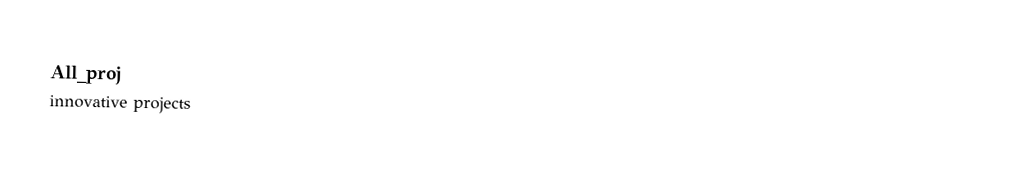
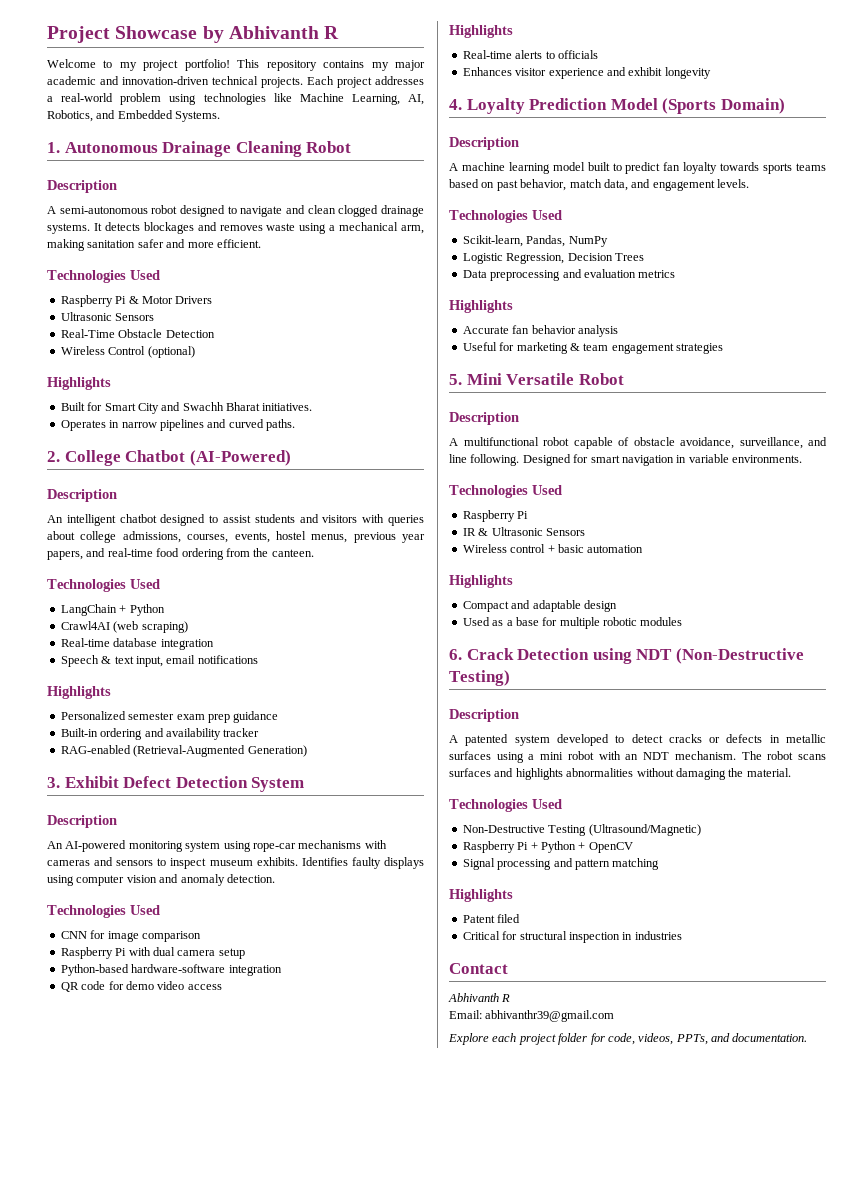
[49,65,122,85] [49,95,191,114] All_proj // innovative projects -> [47,26,340,43] [47,59,426,71] [47,76,424,88] [47,93,424,105] [47,110,221,122] [47,141,352,157] [47,180,117,193] [47,205,425,217] [47,222,424,234] [47,239,261,251] [47,270,160,283] [60,295,213,307] [60,312,155,321] [60,329,215,338] [60,346,195,358] [47,377,111,390] [60,402,313,414] [60,419,295,431] [47,450,291,466] [47,489,117,502] [47,514,425,526] [47,531,425,543] [47,548,314,560] [47,579,160,592] [60,604,165,616] [60,621,188,633] [60,638,214,650] [60,655,258,667] [47,686,111,699] [60,711,279,723] [60,728,260,740] [60,745,307,757] [47,776,305,792] [47,815,117,828] [47,840,387,852] [47,857,424,869] [47,874,275,886] [47,905,160,918] [60,930,201,942] [60,947,245,959] [60,964,282,976] [60,981,222,992] [449,25,513,38] [462,50,598,59] [462,67,711,79] [449,98,785,114] [449,137,519,150] [449,162,826,174] [449,179,749,191] [449,210,562,223] [462,235,608,247] [462,253,644,264] [462,269,676,281] [449,300,513,313] [462,325,618,337] [462,342,723,354] [449,373,624,385] [449,412,519,425] [449,437,827,449] [449,454,802,466] [449,485,562,498] [462,510,529,522] [462,527,585,536] [462,544,644,553] [449,575,513,588] [462,600,617,612] [462,617,683,629] [449,648,804,664] [449,670,510,686] [449,709,519,722] [449,734,826,746] [449,751,826,763] [449,768,791,780] [449,799,562,812] [462,824,701,836] [462,841,633,853] [462,858,660,870] [449,889,513,902] [462,914,521,923] [462,931,682,943] [449,963,508,974] [448,993,511,1002] [449,1010,615,1022] [448,1033,808,1045] Project Showcase by Abhivanth R // Welcome to my project portfolio! This repository contains my major academic and innovation-driven technical projects. Each project addresses a real-world problem using technologies like Machine Learning, AI, Robotics, and Embedded Systems. // 1. Autonomous Drainage Cleaning Robot // Description // A semi-autonomous robot designed to navigate and clean clogged drainage systems. It detects blockages and removes waste using a mechanical arm, making sanitation safer and more efficient. // Technologies Used // Raspberry Pi & Motor Drivers // Ultrasonic Sensors // Real-Time Obstacle Detection // Wireless Control (optional) // Highlights // Built for Smart City and Swachh Bharat initiatives. // Operates in narrow pipelines and curved paths. // 2. College Chatbot (AI-Powered) // Description // An intelligent chatbot designed to assist students and visitors with queries about college admissions, courses, events, hostel menus, previous year papers, and real-time food ordering from the canteen. // Technologies Used // LangChain + Python // Crawl4AI (web scraping) // Real-time database integration // Speech & text input, email notifications // Highlights // Personalized semester exam prep guidance // Built-in ordering and availability tracker // RAG-enabled (Retrieval-Augmented Generation) // 3. Exhibit Defect Detection System // Description // An AI-powered monitoring system using rope-car mechanisms with cameras and sensors to inspect museum exhibits. Identifies faulty displays using computer vision and anomaly detection. // Technologies Used // CNN for image comparison // Raspberry Pi with dual camera setup // Python-based hardware-software integration // QR code for demo video access // Highlights // Real-time alerts to officials // Enhances visitor experience and exhibit longevity // 4. Loyalty Prediction Model (Sports Domain) // Description // A machine learning model built to predict fan loyalty towards sports teams based on past behavior, match data, and engagement levels. // Technologies Used // Scikit-learn, Pandas, NumPy // Logistic Regression, Decision Trees // Data preprocessing and evaluation metrics // Highlights // Accurate fan behavior analysis // Useful for marketing & team engagement strategies // 5. Mini Versatile Robot // Description // A multifunctional robot capable of obstacle avoidance, surveillance, and line following. Designed for smart navigation in variable environments. // Technologies Used // Raspberry Pi // IR & Ultrasonic Sensors // Wireless control + basic automation // Highlights // Compact and adaptable design // Used as a base for multiple robotic modules // 6. Crack Detection using NDT (Non-Destructive Testing) // Description // A patented system developed to detect cracks or defects in metallic surfaces using a mini robot with an NDT mechanism. The robot scans surfaces and highlights abnormalities without damaging the material. // Technologies Used // Non-Destructive Testing (Ultrasound/Magnetic) // Raspberry Pi + Python + OpenCV // Signal processing and pattern matching // Highlights // Patent filed // Critical for structural inspection in industries // Contact // Abhivanth R // Email: abhivanthr39@gmail.com // Explore each project folder for code, videos, PPTs, and documentation.

